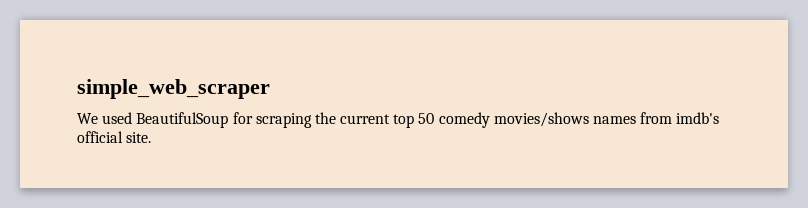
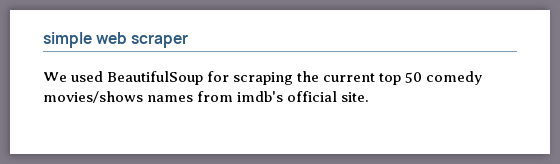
[77,79,270,99] simple_web_scraper -> [43,32,189,48] simple web scraper

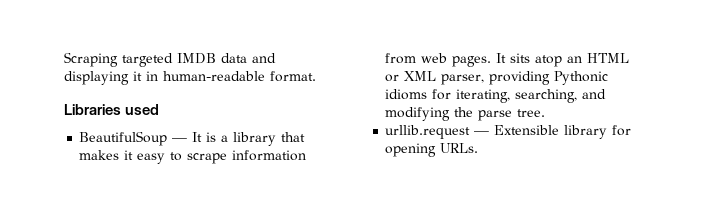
[43,32,189,48] [43,71,483,85] [43,91,370,103] simple web scraper // We used BeautifulSoup for scraping the current top 50 comedy movies/shows names from imdb's official site. -> [64,52,276,67] [64,71,316,85] [64,104,160,115] [79,131,306,146] [79,150,307,164] [385,53,630,67] [385,71,609,85] [385,89,607,103] [385,107,546,121] [385,125,632,139] [385,143,479,157] Scraping targeted IMDB data and displaying it in human-readable format. // Libraries used // BeautifulSoup — It is a library that makes it easy to scrape information from web pages. It sits atop an HTML or XML parser, providing Pythonic idioms for iterating, searching, and modifying the parse tree. // urllib.request — Extensible library for opening URLs.

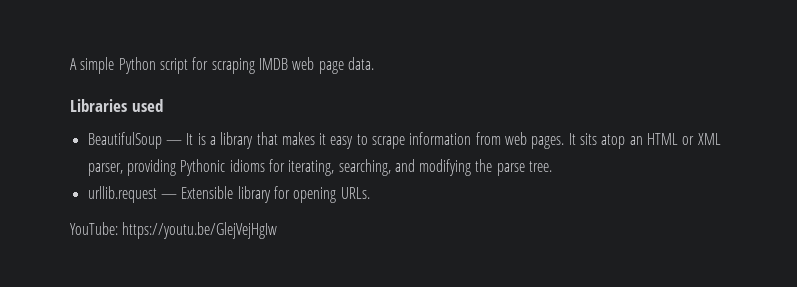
[64,52,276,67] [64,71,316,85] Scraping targeted IMDB data and displaying it in human-readable format. -> [70,57,374,74] A simple Python script for scraping IMDB web page data.
(479, 148) none -> [70,222,278,239] // YouTube: https://youtu.be/GlejVejHgIw

